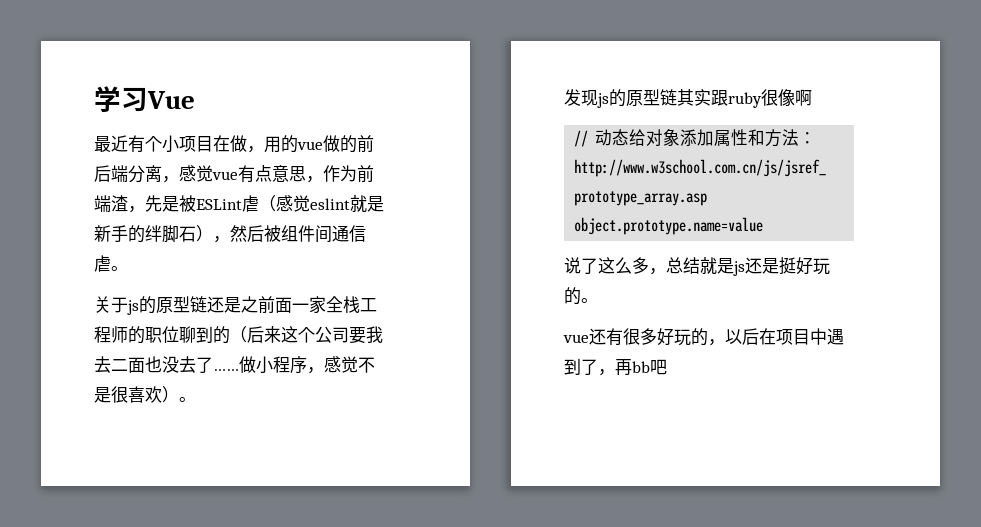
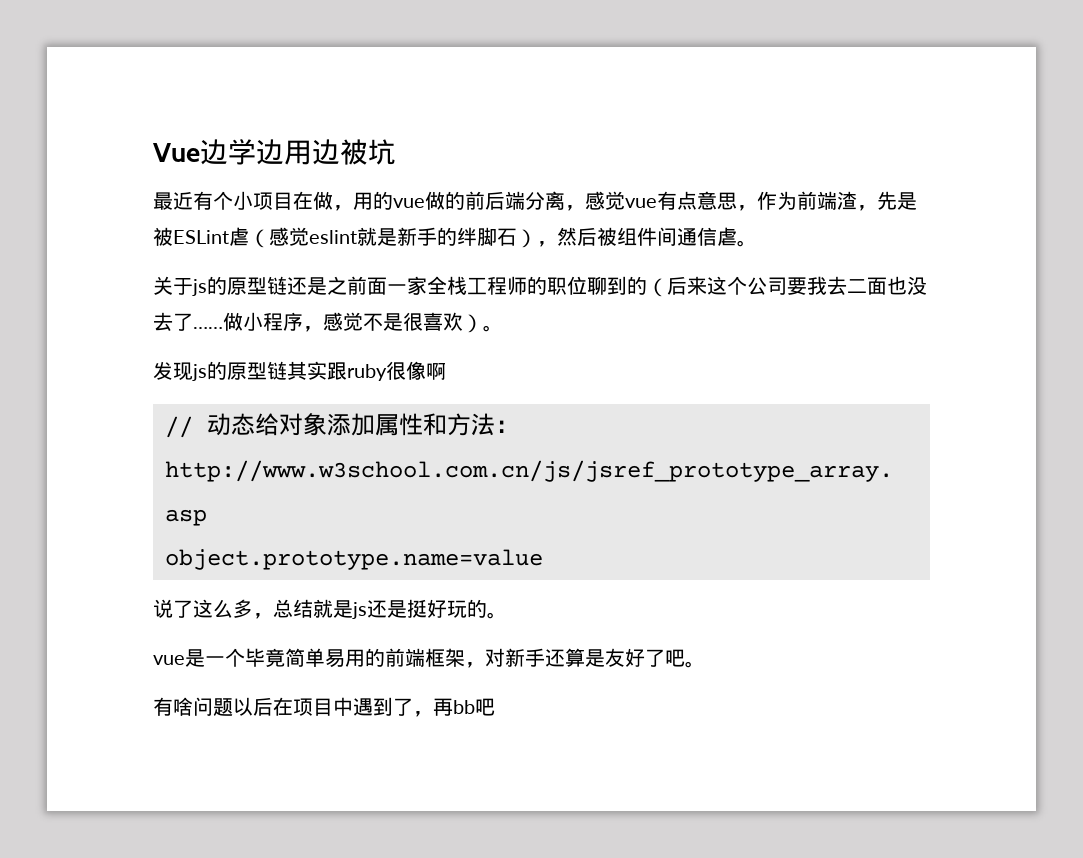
[94,86,195,112] 学习Vue -> [153,139,396,165] Vue边学边用边被坑
[589,328,725,346] 还有很多好玩的， -> [185,648,705,668] [153,697,233,716] 是一个毕竟简单易用的前端框架，对新手还算是友好了吧。 // 有啥问题

